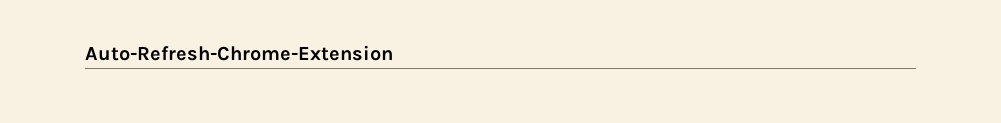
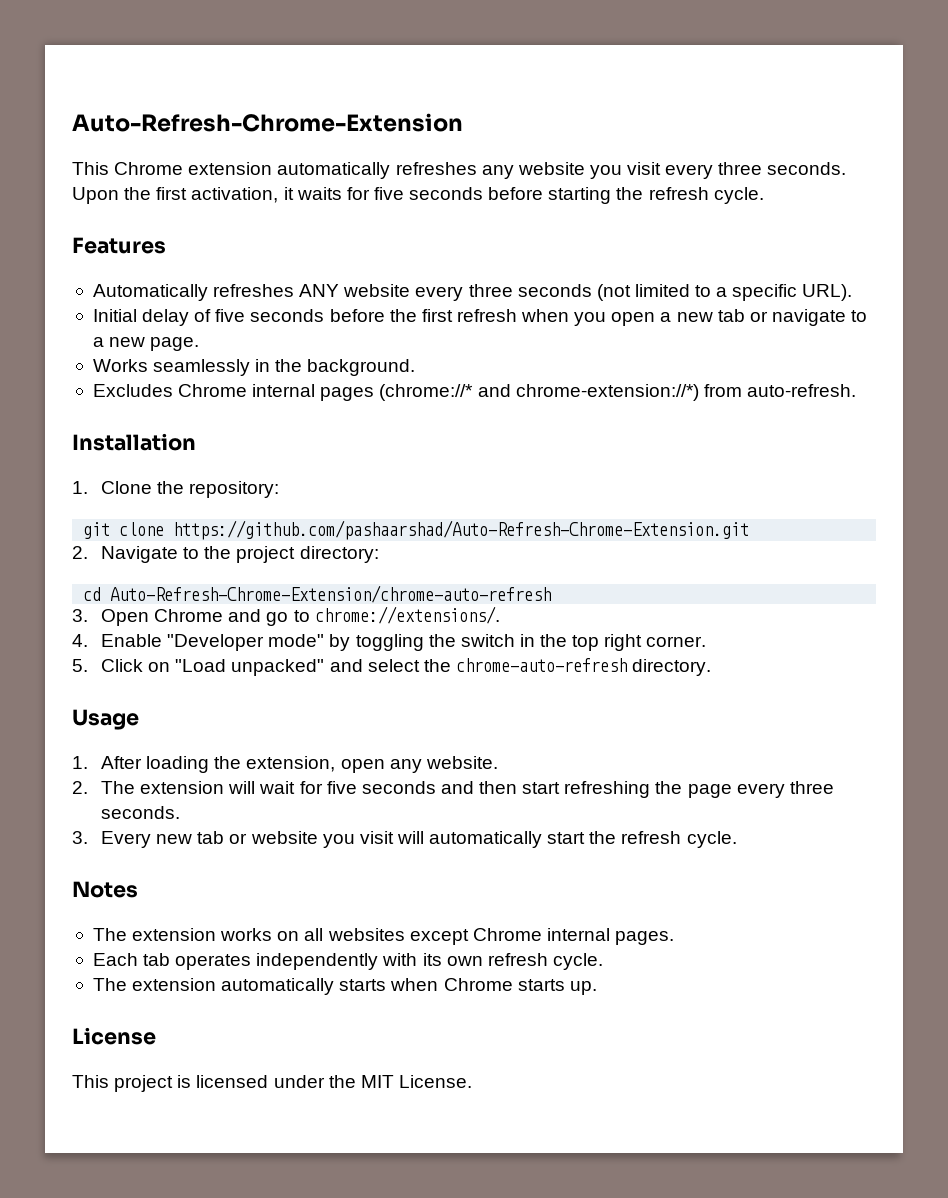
(393, 53) none -> [72,162,847,179] [72,187,764,204] [72,237,166,254] [92,284,853,301] [92,309,868,326] [92,337,200,351] [92,359,416,376] [92,384,856,401] [72,433,196,451] [72,481,280,498] [83,520,750,540] [72,546,379,563] [83,585,552,603] [72,606,500,626] [72,634,707,651] [72,658,712,676] [72,709,139,730] [72,756,498,773] [72,781,834,798] [101,806,181,819] [72,831,737,848] [72,881,138,898] [92,928,675,945] [92,953,603,970] [92,978,597,995] [72,1027,156,1045] [72,1075,472,1092] // This Chrome extension automatically refreshes any website you visit every three seconds. Upon the first activation, it waits for five seconds before starting the refresh cycle. // Features // Automatically refreshes ANY website every three seconds (not limited to a specific URL). // Initial delay of five seconds before the first refresh when you open a new tab or navigate to a new page. // Works seamlessly in the background. // Excludes Chrome internal pages (chrome://* and chrome-extension://*) from auto-refresh. // Installation // 1. Clone the repository: // git clone https://github.com/pashaarshad/Auto-Refresh-Chrome-Extension.git // 2. Navigate to the project directory: // cd Auto-Refresh-Chrome-Extension/chrome-auto-refresh // 3. Open Chrome and go to chrome://extensions/. // 4. Enable "Developer mode" by toggling the switch in the top right corner. // 5. Click on "Load unpacked" and select the chrome-auto-refresh directory. // Usage // 1. After loading the extension, open any website. // 2. The extension will wait for five seconds and then start refreshing the page every three seconds. // 3. Every new tab or website you visit will automatically start the refresh cycle. // Notes // The extension works on all websites except Chrome internal pages. // Each tab operates independently with its own refresh cycle. // The extension automatically starts when Chrome starts up. // License // This project is licensed under the MIT License.

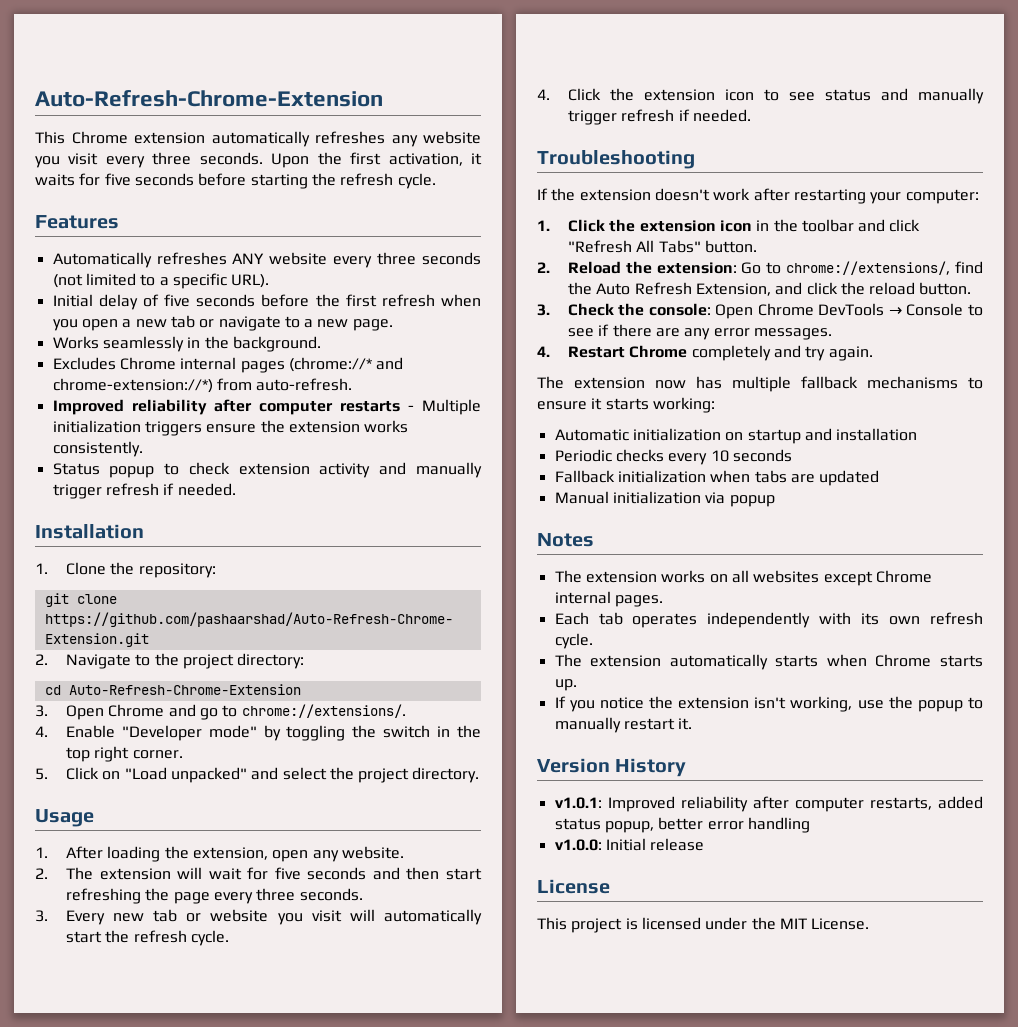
(856, 390) none -> [52,399,481,415] [52,420,409,436] [52,441,143,457] [52,462,482,478] [52,483,236,499] // Improved reliability after computer restarts - Multiple initialization triggers ensure the extension works consistently. // Status popup to check extension activity and manually trigger refresh if needed.
[110,585,552,603] Auto-Refresh-Chrome-Extension/chrome-auto-refresh -> [68,684,301,695] Auto-Refresh-Chrome-Extension
[455,658,627,672] chrome-auto-refresh -> [358,768,410,783] project
(737, 839) none -> [537,88,984,104] [567,109,751,125] [537,150,695,169] [537,188,979,204] [537,219,921,232] [567,240,757,253] [537,261,983,275] [567,282,972,296] [537,303,983,319] [567,324,832,340] [537,345,873,361] [537,376,983,392] [537,397,715,413] [554,428,918,444] [554,449,792,465] [554,470,880,486] [554,491,775,507] // 4. Click the extension icon to see status and manually trigger refresh if needed. // Troubleshooting // If the extension doesn't work after restarting your computer: // 1. Click the extension icon in the toolbar and click "Refresh All Tabs" button. // 2. Reload the extension: Go to chrome://extensions/, find the Auto Refresh Extension, and click the reload button. // 3. Check the console: Open Chrome DevTools → Console to see if there are any error messages. // 4. Restart Chrome completely and try again. // The extension now has multiple fallback mechanisms to ensure it starts working: // Automatic initialization on startup and installation // Periodic checks every 10 seconds // Fallback initialization when tabs are updated // Manual initialization via popup
(597, 988) none -> [554,696,983,712] [554,717,693,733] [537,758,687,777] [554,796,983,812] [554,817,810,833] [554,838,705,851] // If you notice the extension isn't working, use the popup to manually restart it. // Version History // v1.0.1: Improved reliability after computer restarts, added status popup, better error handling // v1.0.0: Initial release

